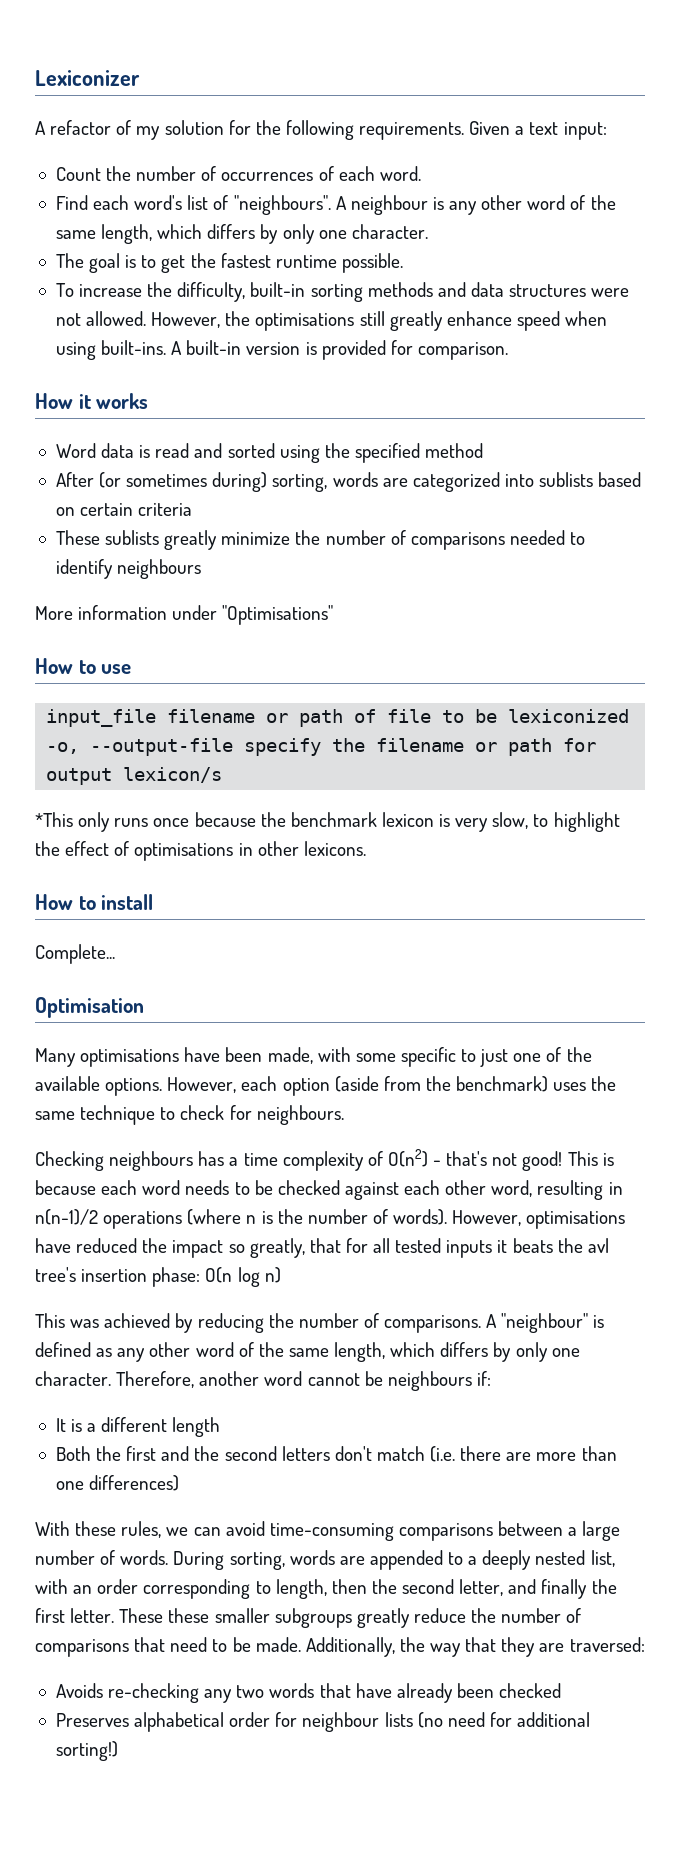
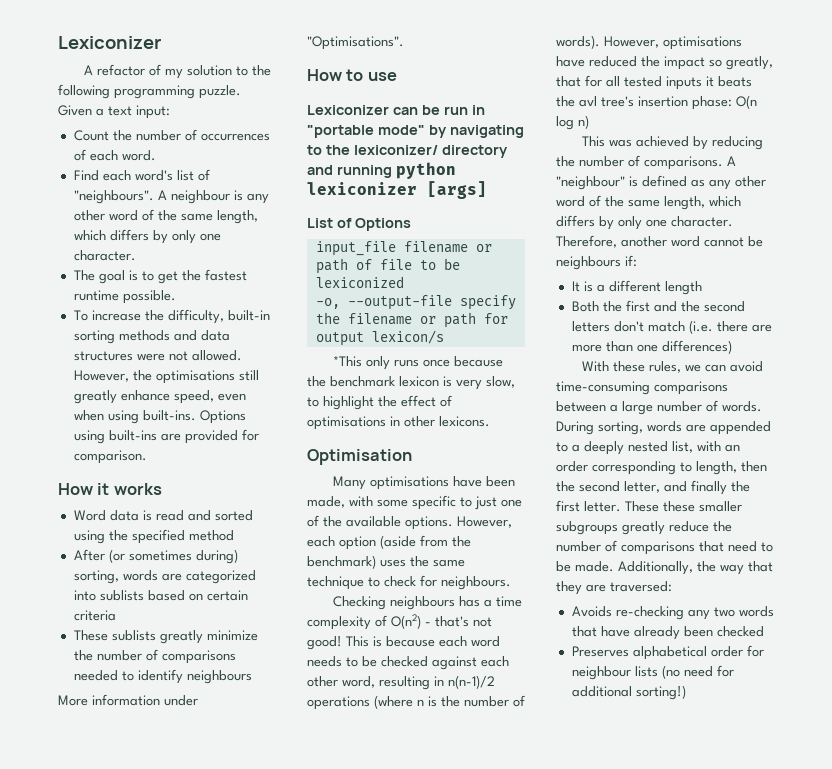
[228,120,251,135] for -> [236,66,249,76] to
[359,122,465,140] requirements. -> [114,85,241,99] programming puzzle.
[516,311,560,331] speed -> [173,390,246,404] speed, even
[171,340,317,355] A built-in version is -> [199,410,246,424] [73,430,181,444] Options using built-ins are
[222,605,334,625] "Optimisations" -> [307,36,404,50] "Optimisations".
(132, 669) none -> [307,105,485,115] [307,125,524,138] [307,145,508,158] [307,162,456,179] [307,181,487,199] [307,218,411,231] // Lexiconizer can be run in "portable mode" by navigating to the lexiconizer/ directory and running python lexiconizer [args] // List of Options
[35,894,154,910] [35,944,115,964] // How to install // Complete... -> (490, 421) none

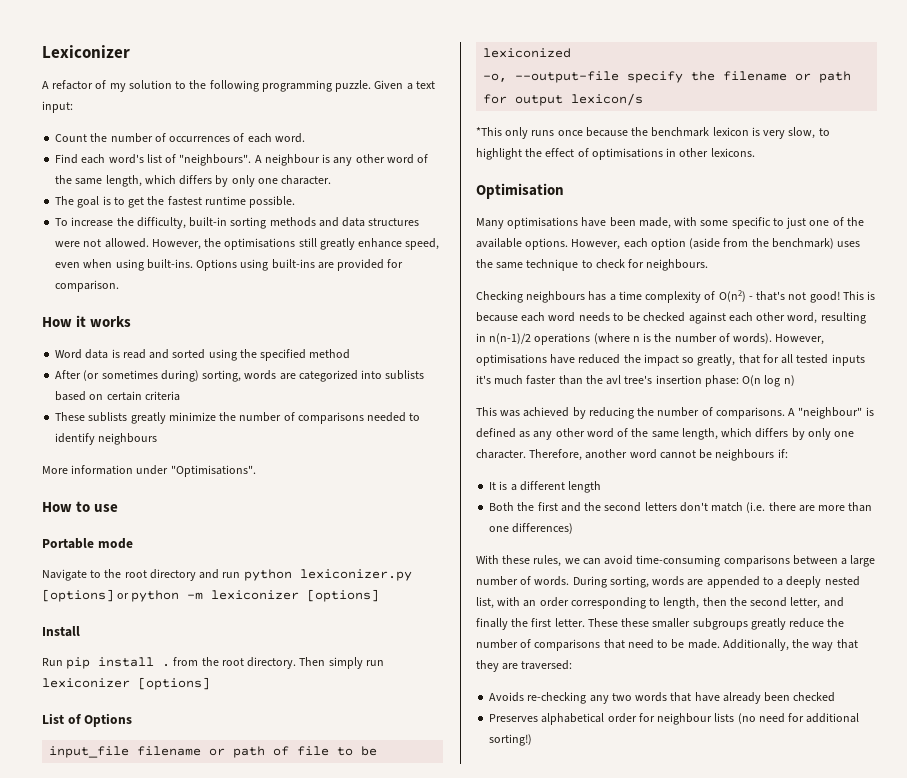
[307,105,485,115] [307,125,524,138] [307,145,438,155] Lexiconizer can be run in "portable mode" by navigating to the lexiconizer/ -> [42,538,133,549] [42,569,147,581] Portable mode // Navigate to the root
[336,162,456,179] [307,181,487,199] running python lexiconizer [args] -> [222,569,412,581] [42,589,380,602] [42,626,80,637] [42,657,384,669] [42,677,210,690] run python lexiconizer.py [options] or python -m lexiconizer [options] // Install // Run pip install . from the root directory. Then simply run lexiconizer [options]
[706,76,752,87] it beats -> [476,375,583,385] it's much faster than

